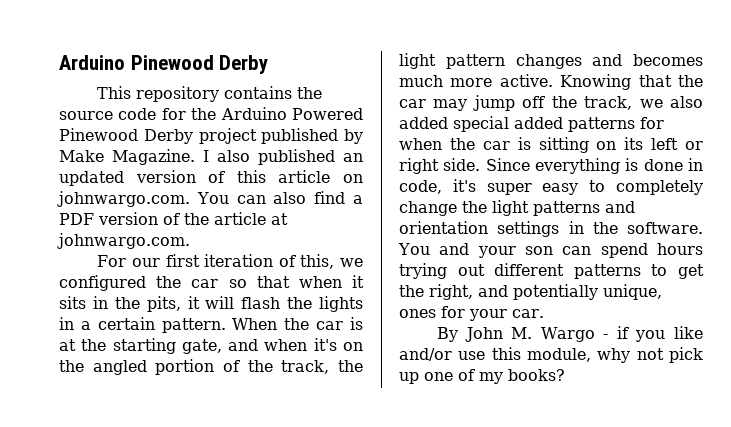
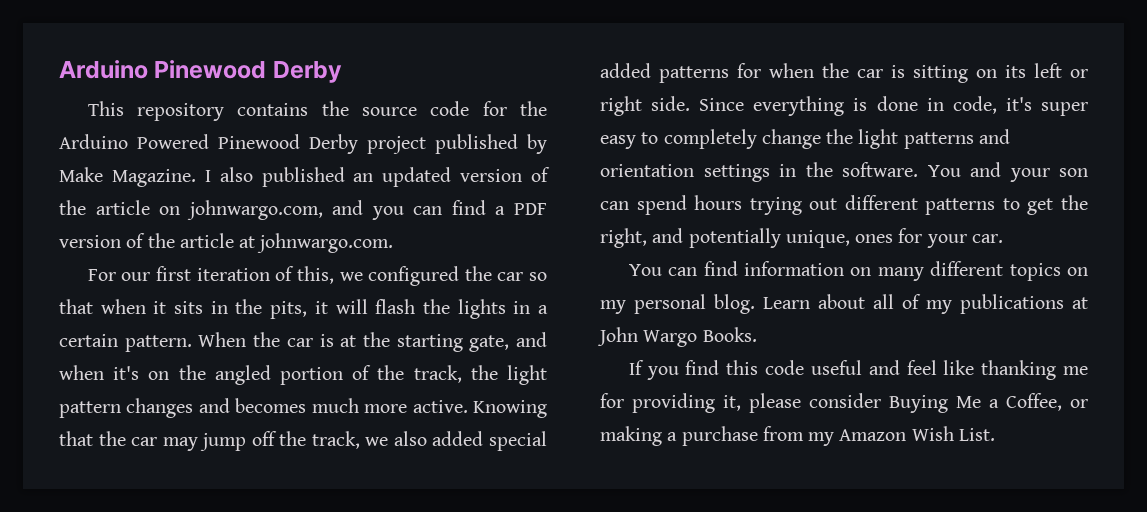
[236,170,266,183] this -> [59,200,86,215] the
[57,191,307,207] johnwargo.com. You can also -> [186,200,443,220] johnwargo.com, and you can
[437,326,703,342] [399,347,703,363] [399,369,565,384] By John M. Wargo - if you like and/or use this module, why not pick up one of my books? -> [628,261,1088,281] [600,294,1088,314] [597,327,757,347] [628,360,1088,380] [600,393,1088,413] [600,426,995,446] You can find information on many different topics on my personal blog. Learn about all of my publications at John Wargo Books. // If you find this code useful and feel like thanking me for providing it, please consider Buying Me a Coffee, or making a purchase from my Amazon Wish List.

